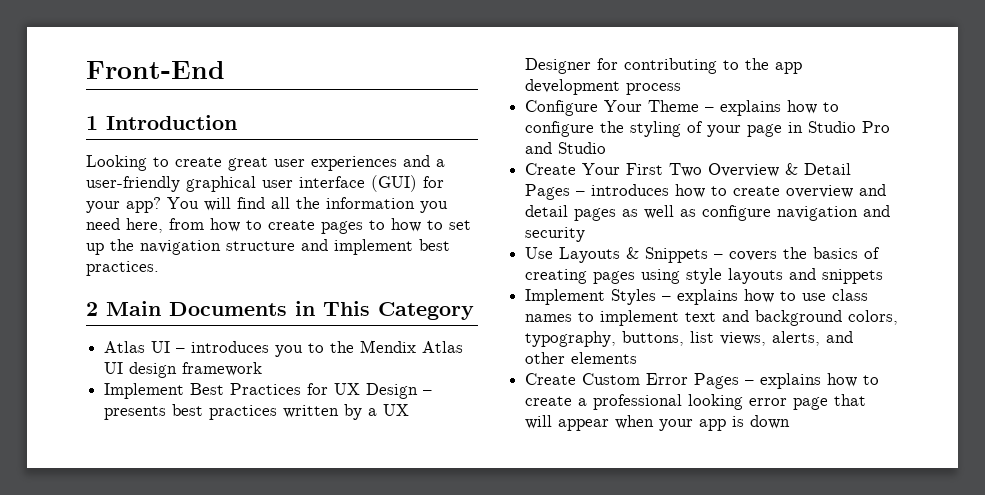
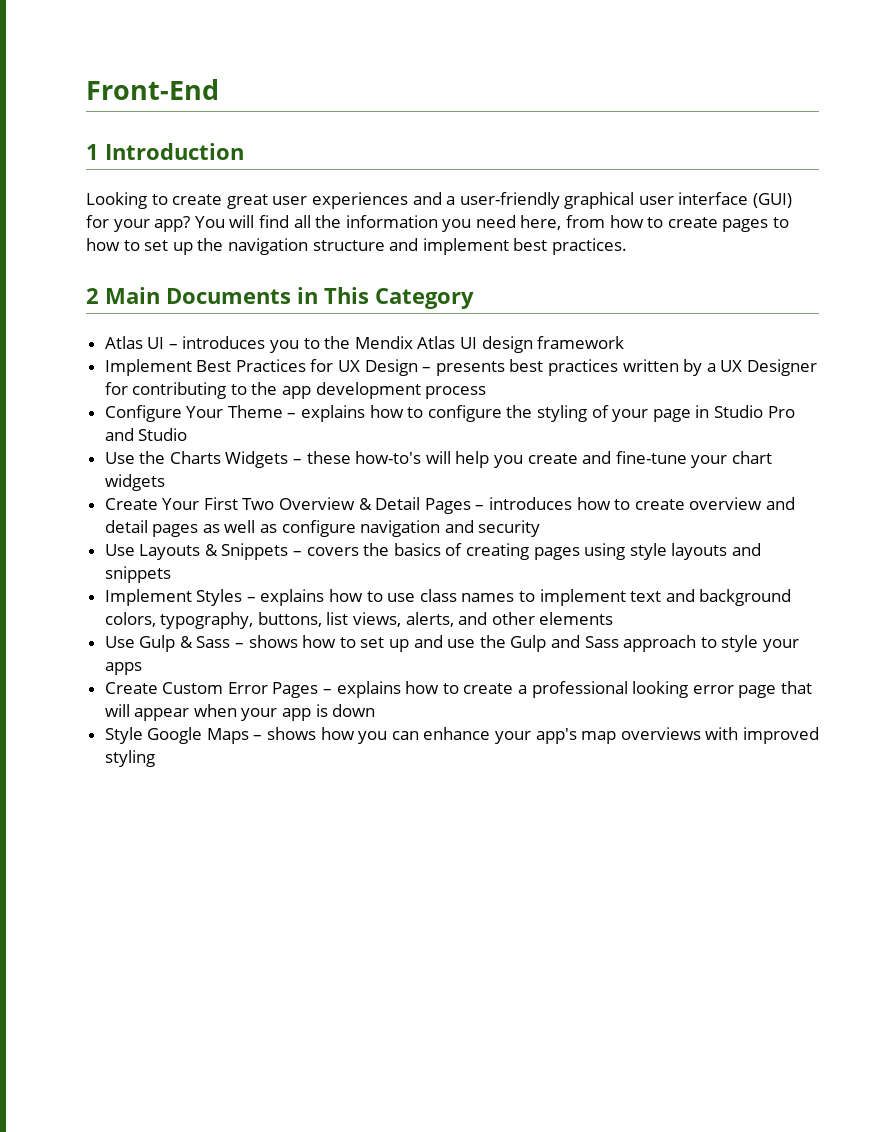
(607, 148) none -> [104,451,772,468] [104,474,165,491] // Use the Charts Widgets – these how-to's will help you create and fine-tune your chart widgets
(638, 358) none -> [104,635,799,652] [104,662,142,675] // Use Gulp & Sass – shows how to set up and use the Gulp and Sass approach to style your apps
(791, 422) none -> [104,727,819,744] [104,750,155,767] // Style Google Maps – shows how you can enhance your app's map overviews with improved styling

